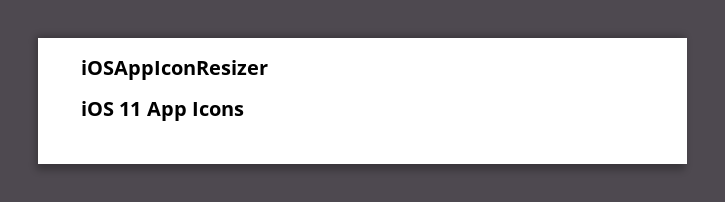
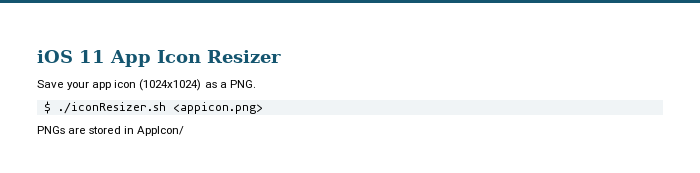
[81,60,268,80] iOSAppIconResizer // -> (37, 56) none
[191,102,244,116] Icons -> [157,50,281,63] [37,79,256,91] [43,101,263,114] [37,126,185,136] Icon Resizer // Save your app icon (1024x1024) as a PNG. // $ ./iconResizer.sh <appicon.png> // PNGs are stored in AppIcon/

